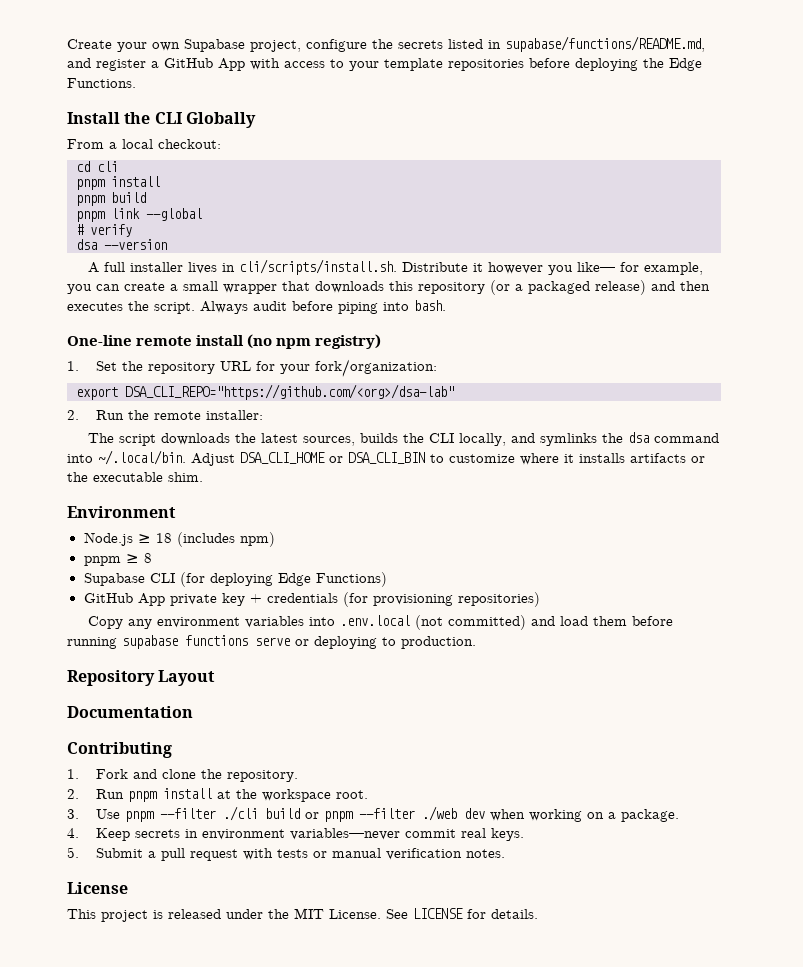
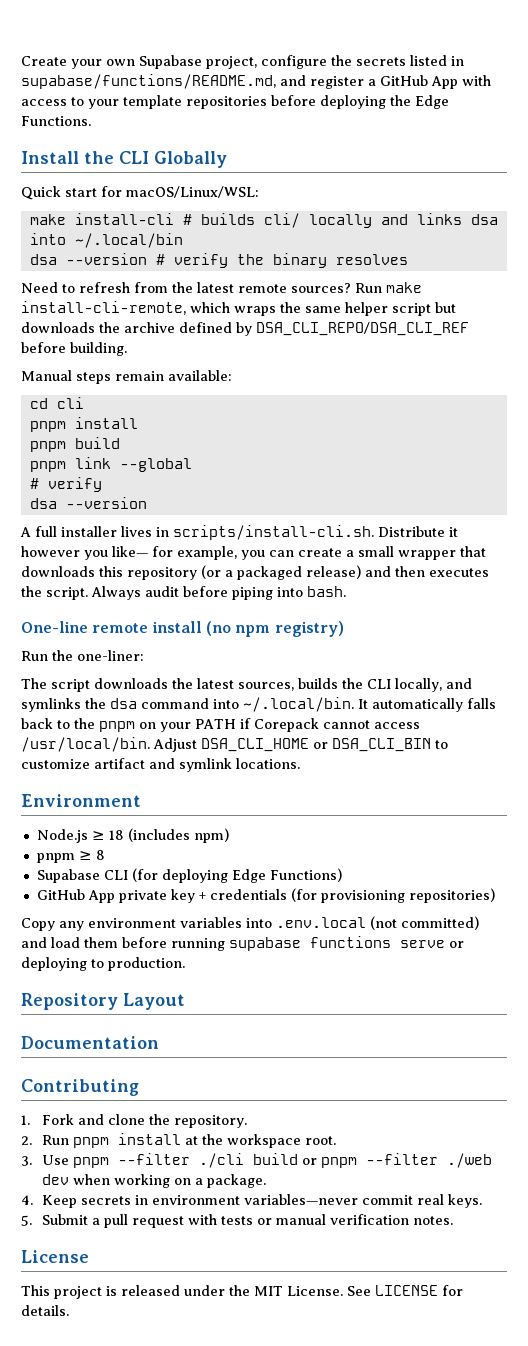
[67,139,221,149] From a local checkout: -> [21,186,259,200] [29,213,498,228] [29,233,183,248] [29,253,408,268] [21,282,422,293] [21,301,456,316] [21,322,469,336] [21,342,127,356] [21,370,232,384] Quick start for macOS/Linux/WSL: // make install-cli # builds cli/ locally and links dsa into ~/.local/bin // dsa --version # verify the binary resolves // Need to refresh from the latest remote sources? Run make install-cli-remote, which wraps the same helper script but downloads the archive defined by DSA_CLI_REPO/DSA_CLI_REF before building. // Manual steps remain available:
[238,259,397,275] cli/scripts/install.sh. -> [173,525,374,540] scripts/install-cli.sh.
[67,359,438,377] [76,384,454,400] [67,410,264,420] 1. Set the repository URL for your fork/organization: // export DSA_CLI_REPO="https://github.com/<org>/dsa-lab" // 2. Run the remote installer: -> [21,650,144,661] Run the one-liner:
(186, 457) none -> [358,698,496,712] [21,718,420,732] [21,737,150,752] It automatically falls back to the pnpm on your PATH if Corepack cannot access /usr/local/bin.
[520,453,705,465] [67,472,203,482] where it installs artifacts or the executable shim. -> [94,758,300,772] artifact and symlink locations.

